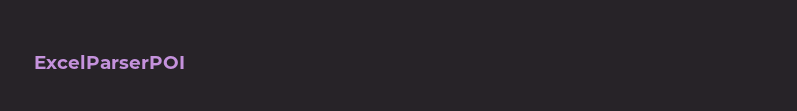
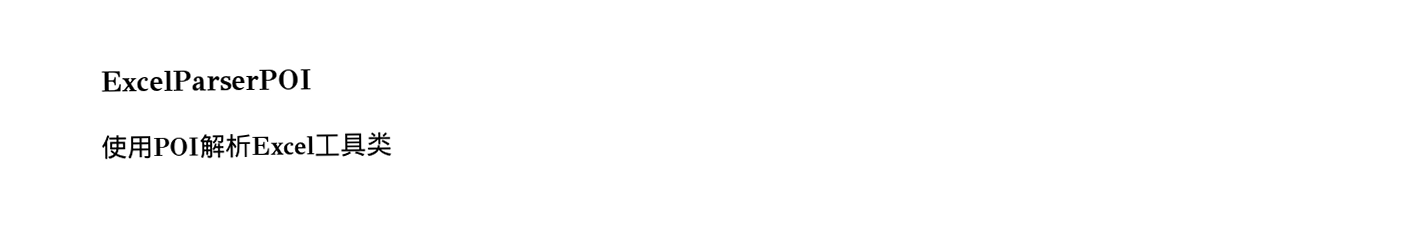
(185, 62) none -> [101,131,393,160] // 使用POI解析Excel工具类

